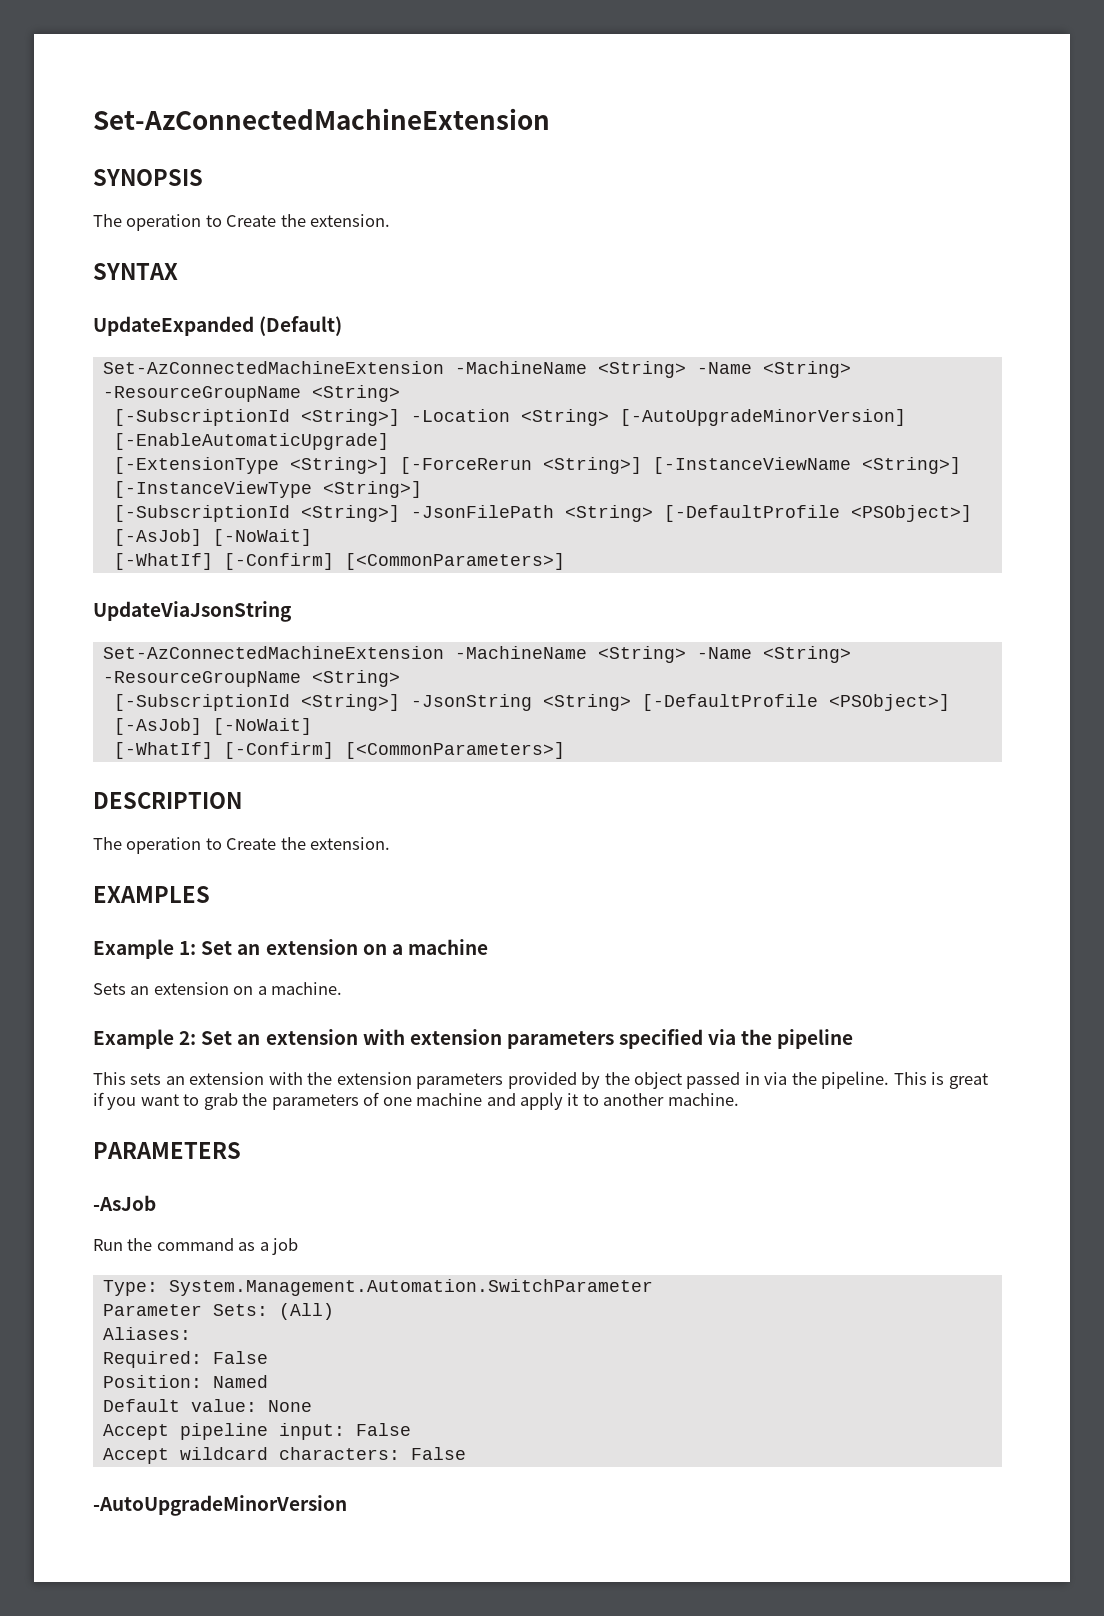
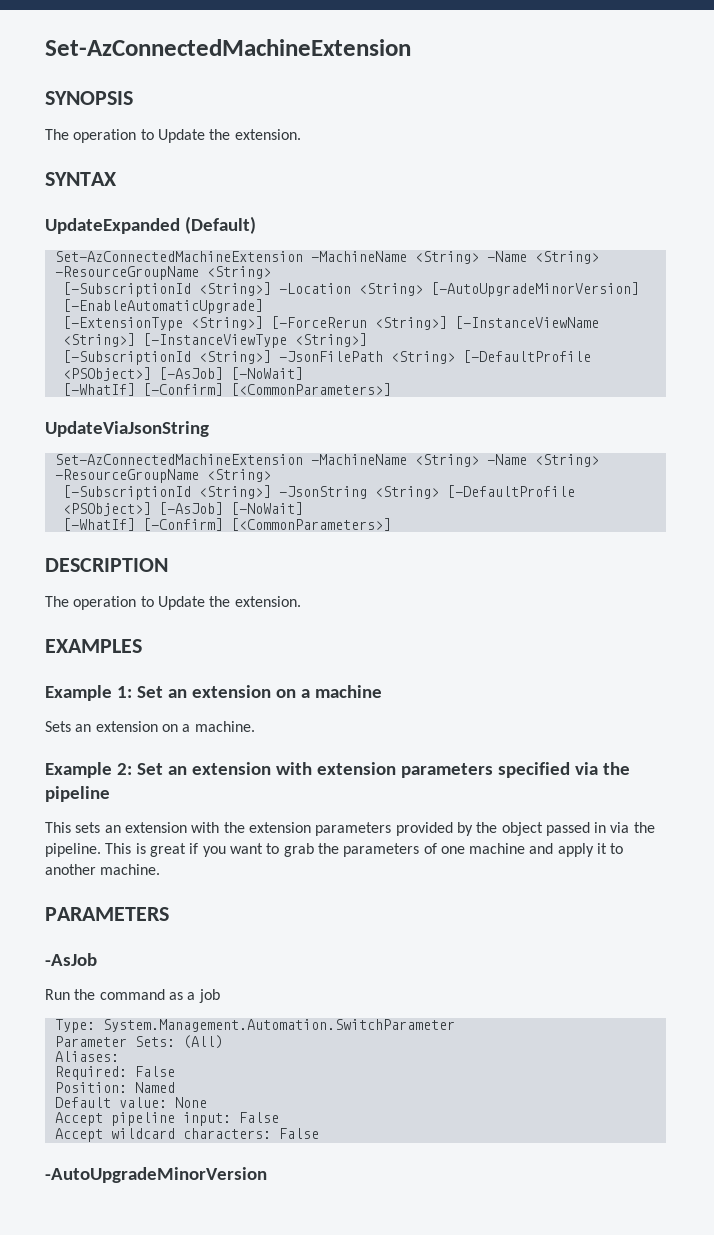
[226,215,277,227] Create -> [157,129,205,143] Update
[226,838,277,850] Create -> [157,596,205,610] Update

